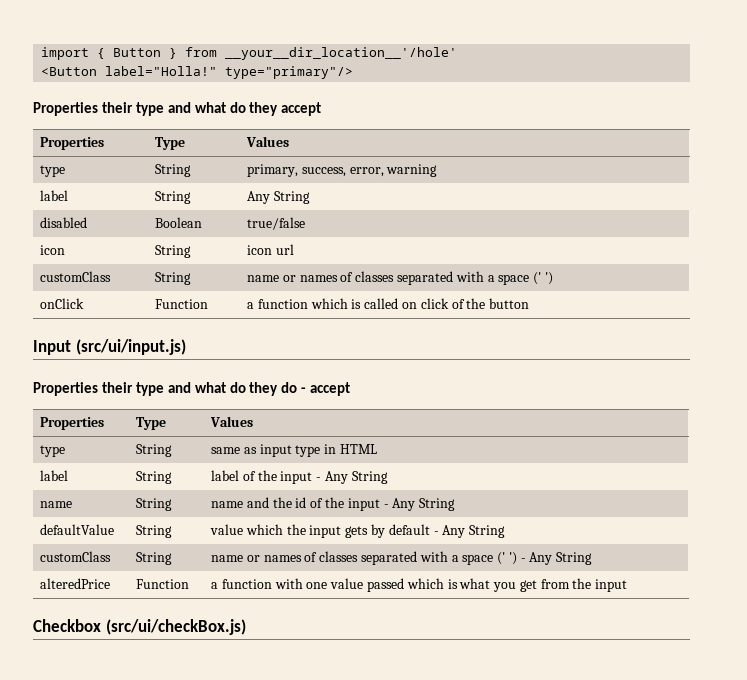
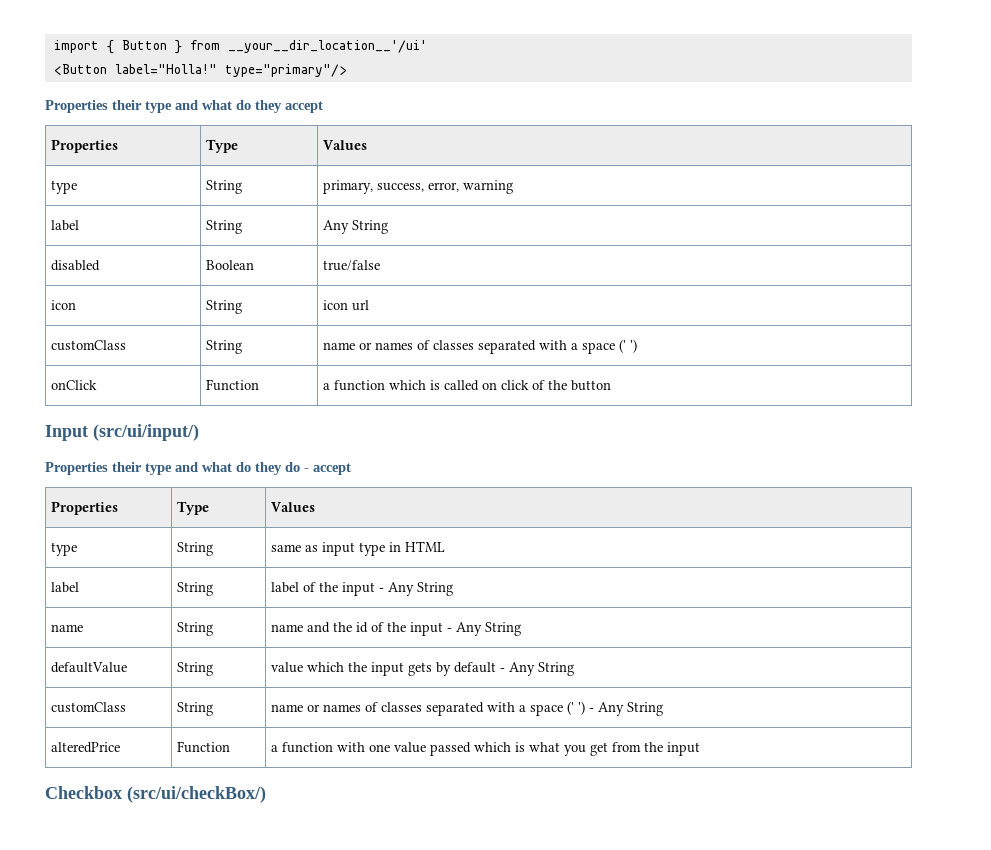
[225,47,458,60] __your__dir_location__'/hole' -> [227,40,427,53] __your__dir_location__'/ui'
[75,339,186,355] (src/ui/input.js) -> [93,424,199,441] (src/ui/input/)
[105,619,246,635] (src/ui/checkBox.js) -> [127,786,266,803] (src/ui/checkBox/)

